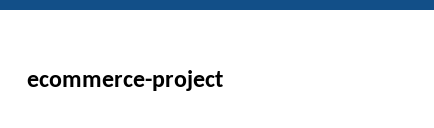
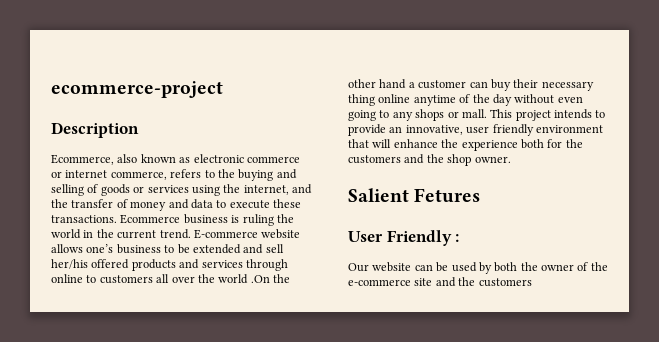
(223, 80) none -> [51,122,139,138] [51,154,300,165] [51,169,297,181] [51,184,312,196] [51,199,301,211] [51,214,294,226] [51,229,301,239] [51,244,284,254] [51,259,288,271] [51,274,290,284] [348,79,594,91] [348,94,583,106] [348,109,606,121] [348,124,603,136] [348,139,583,151] [348,154,511,166] [348,188,481,203] [348,230,460,246] [348,262,608,274] [348,277,532,287] // Description // Ecommerce, also known as electronic commerce or internet commerce, refers to the buying and selling of goods or services using the internet, and the transfer of money and data to execute these transactions. Ecommerce business is ruling the world in the current trend. E-commerce website allows one’s business to be extended and sell her/his offered products and services through online to customers all over the world .On the other hand a customer can buy their necessary thing online anytime of the day without even going to any shops or mall. This project intends to provide an innovative, user friendly environment that will enhance the experience both for the customers and the shop owner. // Salient Fetures // User Friendly : // Our website can be used by both the owner of the e-commerce site and the customers

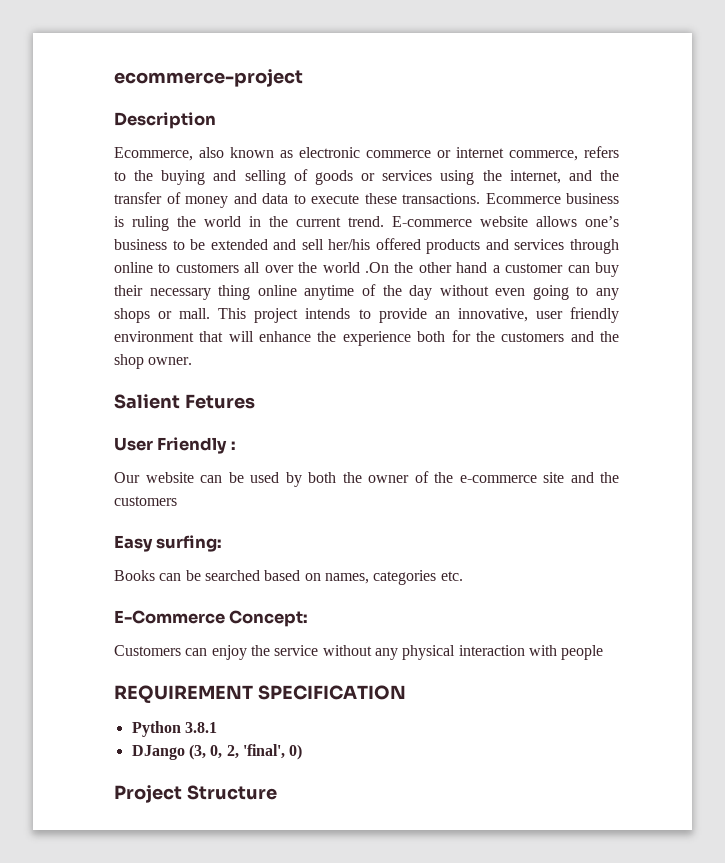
(532, 282) none -> [114,535,223,552] [114,570,463,585] [114,610,309,627] [114,645,604,660] [114,685,406,703] [131,721,217,737] [131,744,303,760] [114,785,277,803] // Easy surfing: // Books can be searched based on names, categories etc. // E-Commerce Concept: // Customers can enjoy the service without any physical interaction with people // REQUIREMENT SPECIFICATION // Python 3.8.1 // DJango (3, 0, 2, 'final', 0) // Project Structure

